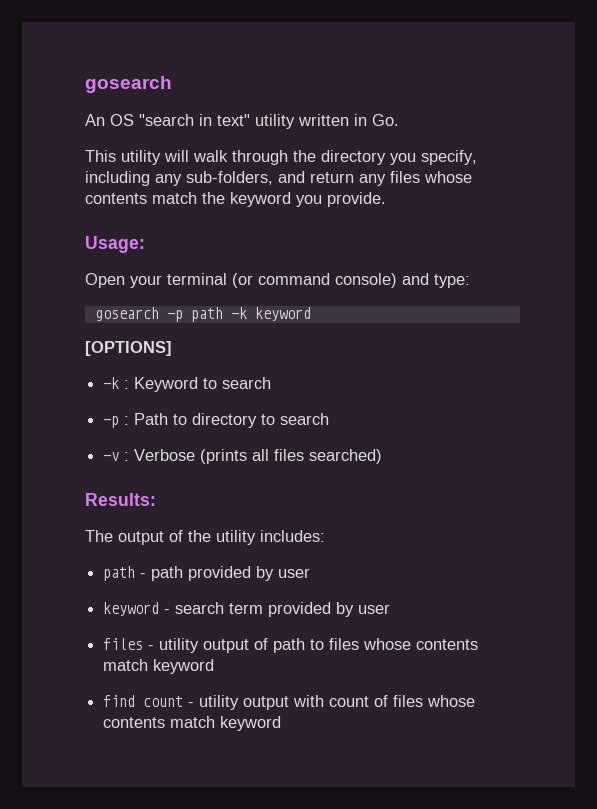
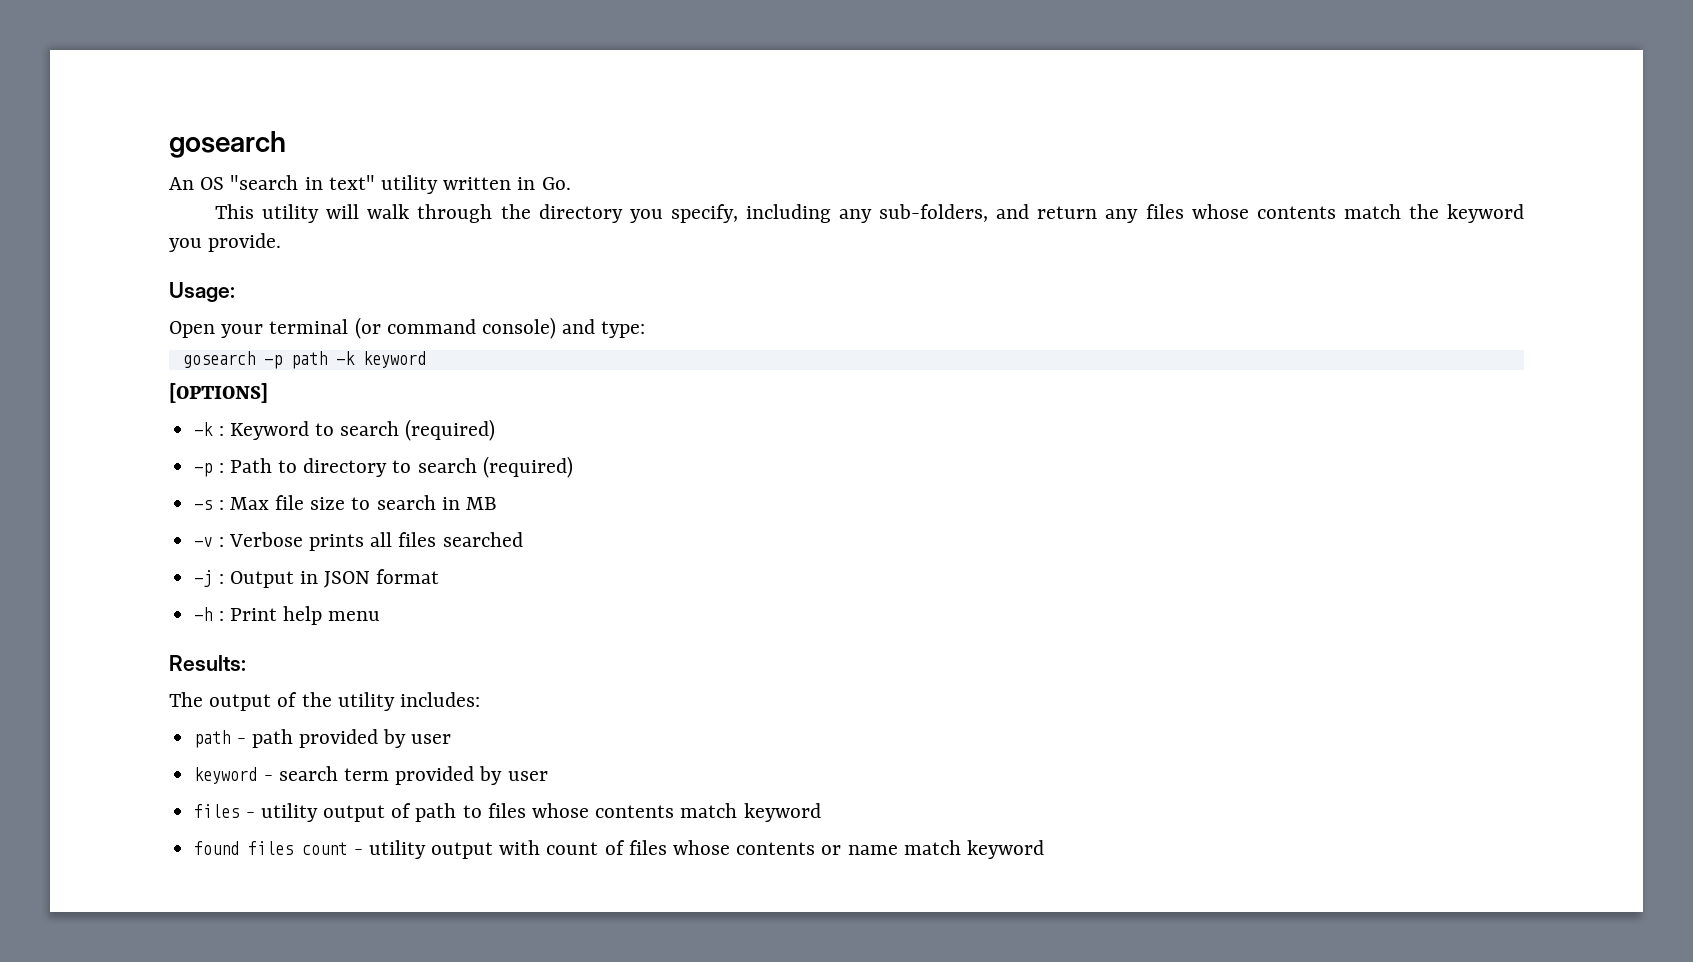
(272, 383) none -> [405,419,496,441] (required)
(330, 419) none -> [482,456,573,478] [194,495,497,510] (required) // -s : Max file size to search in MB
[200,449,248,464] (prints -> [308,534,364,551] prints
[309,449,383,464] searched) -> [442,532,523,547] [194,569,440,588] [194,606,381,625] searched // -j : Output in JSON format // -h : Print help menu
[103,695,136,707] find -> [194,841,294,855] found files
(166, 722) none -> [821,845,898,855] or name

